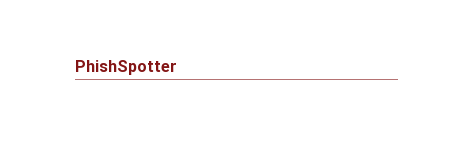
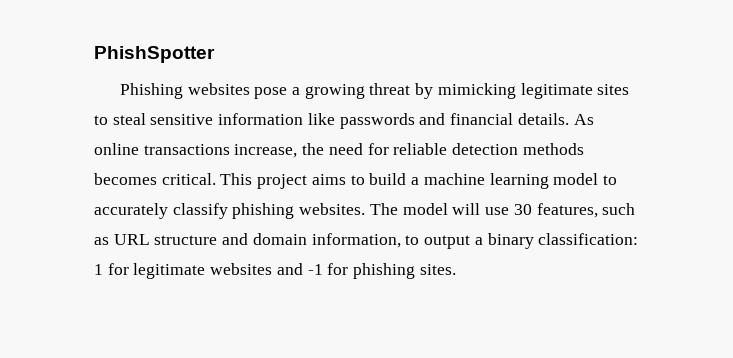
(177, 67) none -> [119,83,630,99] [94,113,594,129] [94,143,584,158] [94,173,617,189] [94,203,636,219] [94,233,639,249] [94,263,456,279] // Phishing websites pose a growing threat by mimicking legitimate sites to steal sensitive information like passwords and financial details. As online transactions increase, the need for reliable detection methods becomes critical. This project aims to build a machine learning model to accurately classify phishing websites. The model will use 30 features, such as URL structure and domain information, to output a binary classification: 1 for legitimate websites and -1 for phishing sites.

